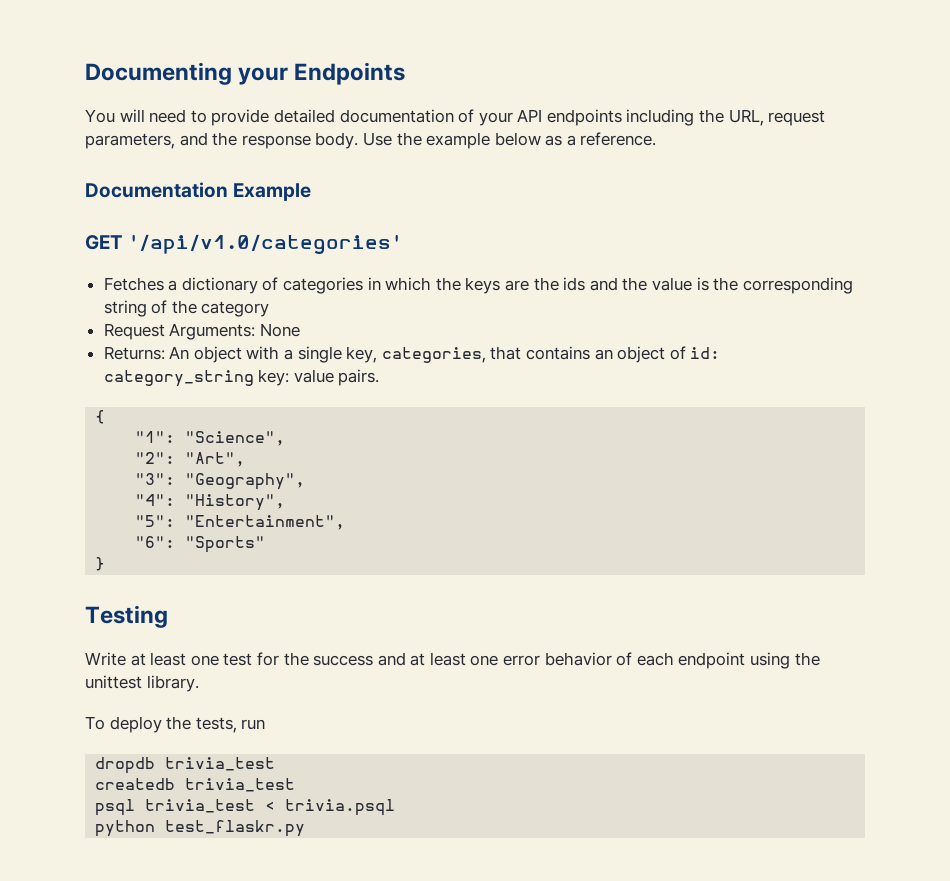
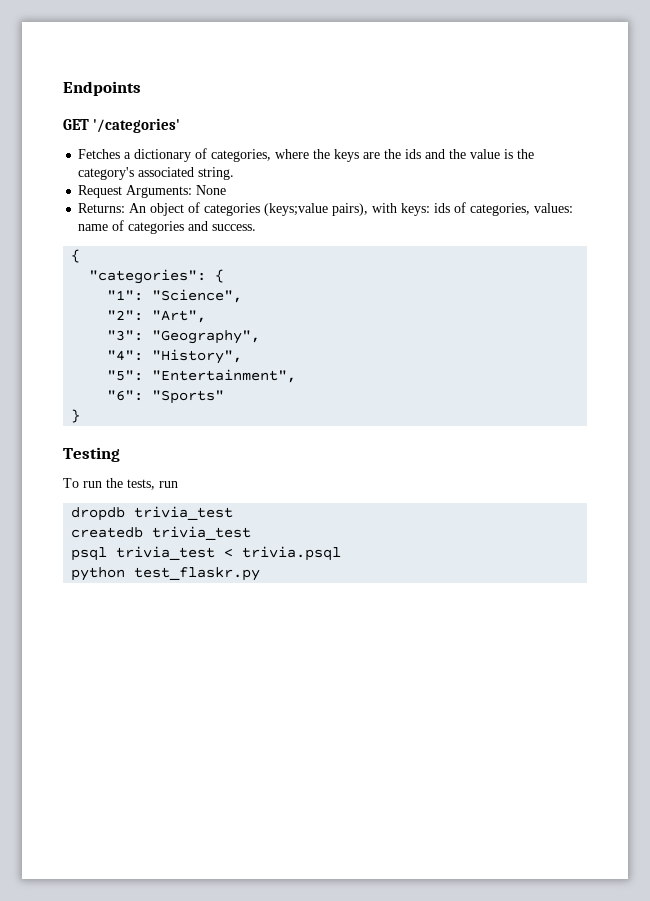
[85,62,289,85] Documenting your -> (63, 88) none
[85,109,826,126] [85,132,657,149] [85,182,312,201] // You will need to provide detailed documentation of your API endpoints including the URL, request parameters, and the response body. Use the example below as a reference. // Documentation Example -> (141, 88) none
[128,234,403,254] '/api/v1.0/categories' -> [93,118,181,133] '/categories'
[283,277,432,294] categories in which -> [211,149,310,162] categories, where
[742,277,853,294] [103,300,270,317] corresponding string of the category -> [78,167,235,180] category's associated string.
[246,346,721,363] [103,369,380,387] [95,410,106,424] with a single key, categories, that contains an object of id: category_string key: value pairs. // { -> [188,202,574,216] [78,220,257,234] [71,249,81,263] [89,269,225,284] of categories (keys;value pairs), with keys: ids of categories, values: name of categories and success. // { // "categories": {
[85,652,820,669] [85,675,199,692] // Write at least one test for the success and at least one error behavior of each endpoint using the unittest library. -> (120, 454) none
[109,716,162,733] deploy -> [83,481,102,488] run

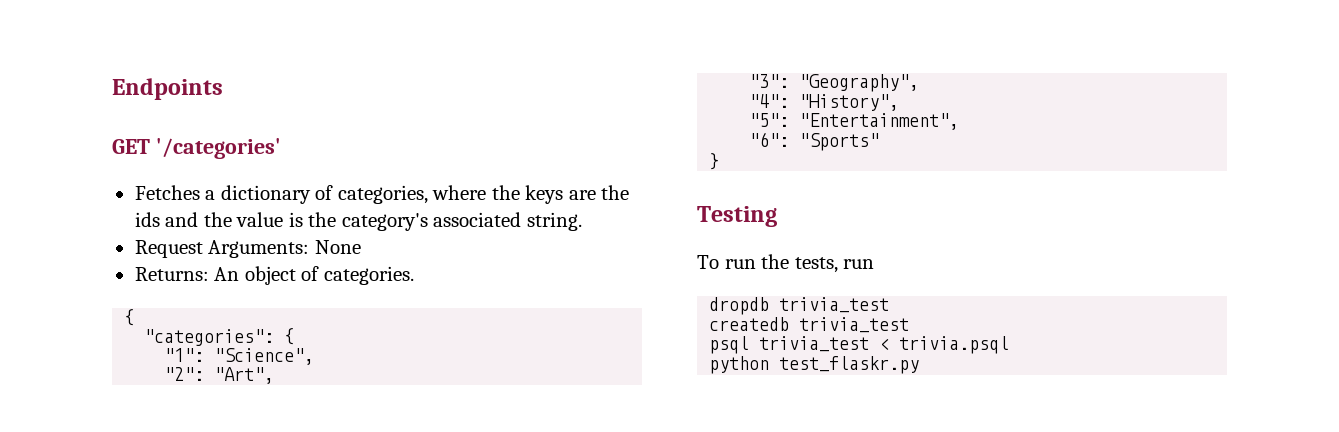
[204,202,574,216] [78,220,257,234] categories (keys;value pairs), with keys: ids of categories, values: name of categories and success. -> [323,266,414,285] categories.

